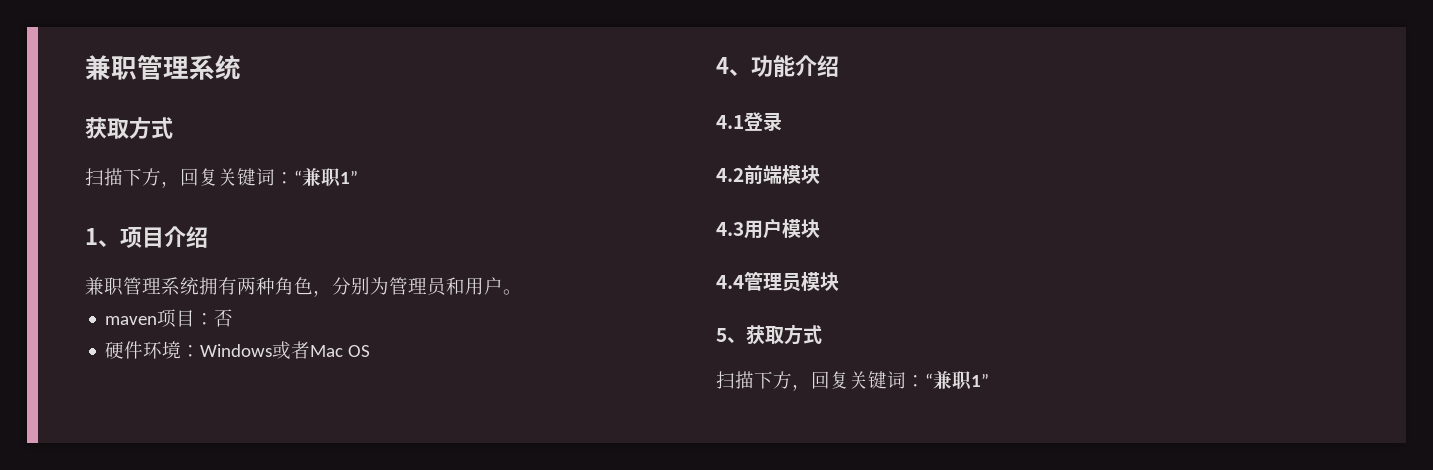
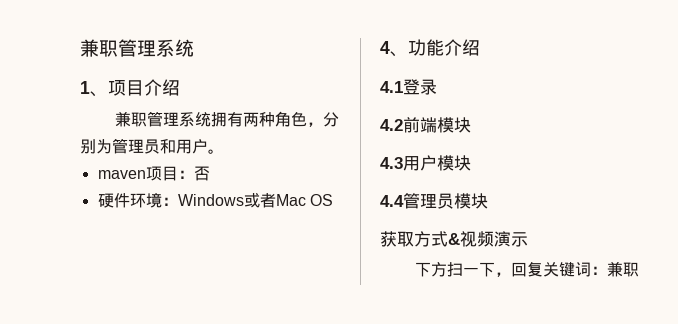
[85,55,241,80] [85,117,173,139] [85,168,358,188] 兼职管理系统 // 获取方式 // 扫描下方，回复关键词：“兼职1” -> [80,39,194,57] 兼职管理系统
[716,324,822,345] [716,371,989,391] 5、获取方式 // 扫描下方，回复关键词：“兼职1” -> [380,231,528,247] [415,261,640,277] 获取方式&视频演示 // 下方扫一下，回复关键词：兼职

